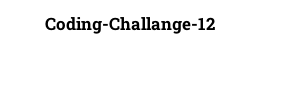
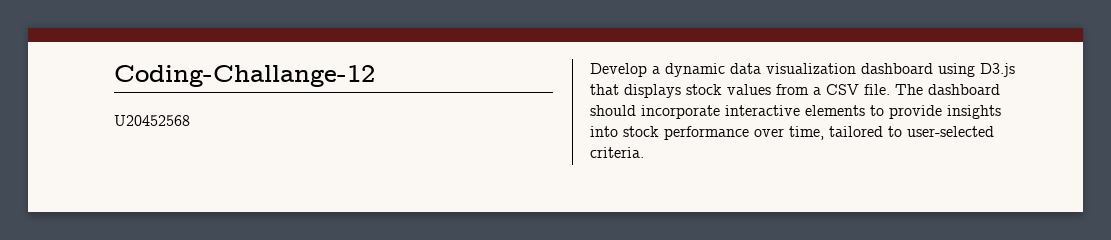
(215, 25) none -> [114,115,190,126] [590,63,1015,77] [590,84,1000,98] [590,105,1001,119] [590,126,994,140] [590,147,644,158] // U20452568 // Develop a dynamic data visualization dashboard using D3.js that displays stock values from a CSV file. The dashboard should incorporate interactive elements to provide insights into stock performance over time, tailored to user-selected criteria.

